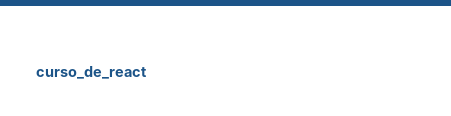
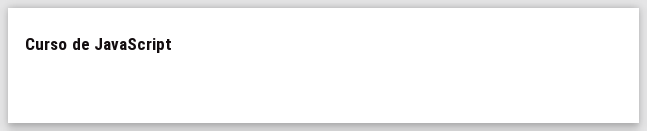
[36,66,147,79] curso_de_react -> [25,38,173,53] Curso de JavaScript

